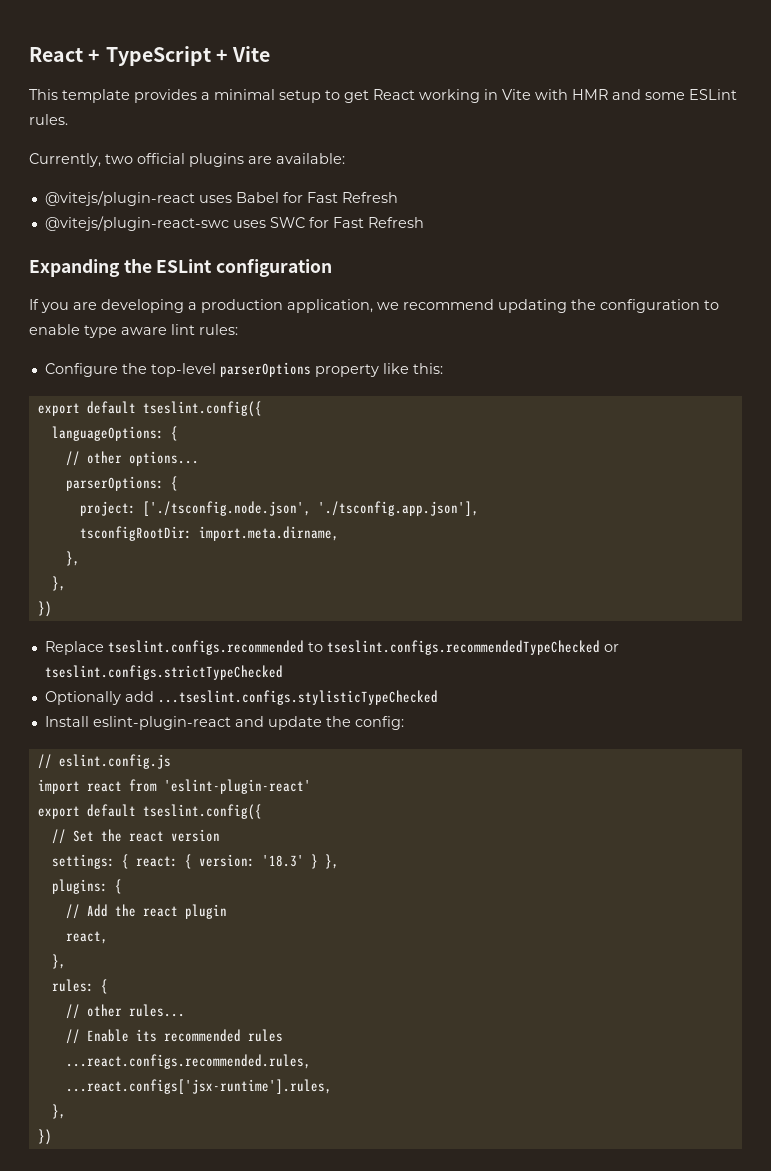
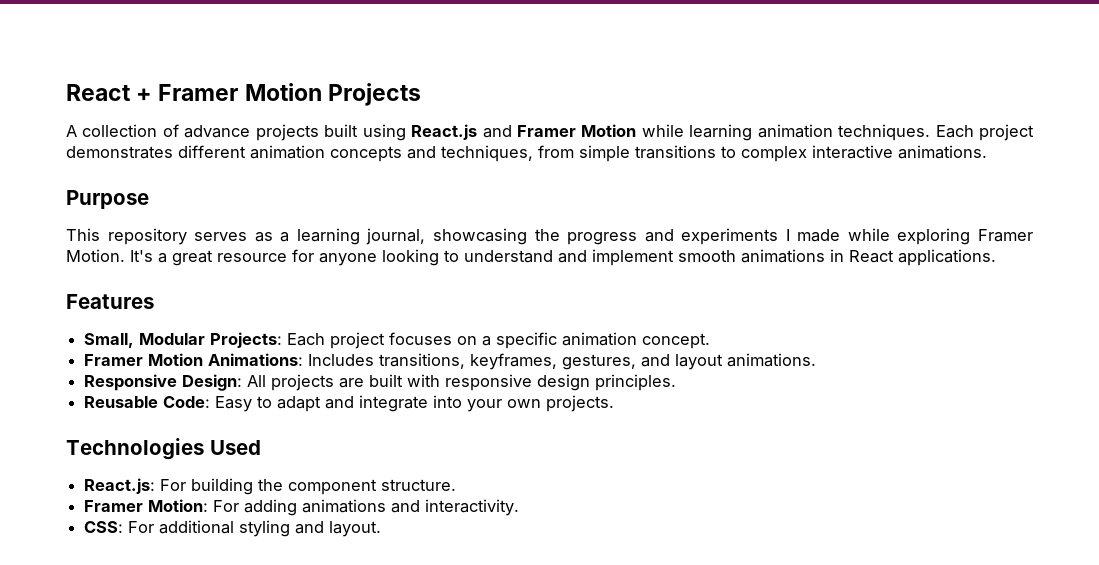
[105,46,271,66] [29,89,737,103] [29,114,68,125] [29,153,345,167] [44,191,398,206] [44,216,424,231] [29,258,333,277] [29,299,719,313] [29,324,238,338] [44,362,443,377] [37,401,262,417] [51,426,178,441] [65,451,199,466] [65,476,178,491] [79,501,479,516] [79,526,339,541] [65,551,80,566] [51,576,66,591] [37,601,52,617] [44,640,619,655] [44,665,283,680] [44,690,438,705] [44,716,404,730] [37,754,171,769] [37,779,311,794] [37,804,262,820] [51,829,220,844] [51,854,339,869] [51,879,122,894] [65,904,227,919] [65,931,108,944] [51,954,66,969] [51,979,108,994] [65,1004,185,1019] [65,1029,283,1044] [65,1054,311,1069] [65,1079,332,1094] [51,1104,66,1119] [37,1129,52,1145] TypeScript + Vite // This template provides a minimal setup to get React working in Vite with HMR and some ESLint rules. // Currently, two official plugins are available: // @vitejs/plugin-react uses Babel for Fast Refresh // @vitejs/plugin-react-swc uses SWC for Fast Refresh // Expanding the ESLint configuration // If you are developing a production application, we recommend updating the configuration to enable type aware lint rules: // Configure the top-level parserOptions property like this: // export default tseslint.config({ // languageOptions: { // // other options... // parserOptions: { // project: ['./tsconfig.node.json', './tsconfig.app.json'], // tsconfigRootDir: import.meta.dirname, // }, // }, // }) // Replace tseslint.configs.recommended to tseslint.configs.recommendedTypeChecked or tseslint.configs.strictTypeChecked // Optionally add ...tseslint.configs.stylisticTypeChecked // Install eslint-plugin-react and update the config: // // eslint.config.js // import react from 'eslint-plugin-react' // export default tseslint.config({ // // Set the react version // settings: { react: { version: '18.3' } }, // plugins: { // // Add the react plugin // react, // }, // rules: { // // other rules... // // Enable its recommended rules // ...react.configs.recommended.rules, // ...react.configs['jsx-runtime'].rules, // }, // }) -> [158,83,421,106] [66,124,1034,141] [66,145,987,162] [66,190,149,209] [66,228,1033,245] [66,249,996,266] [66,294,154,309] [84,332,711,349] [84,353,817,370] [84,374,677,391] [84,395,615,412] [66,438,261,460] [84,478,457,495] [84,499,520,516] [84,520,382,537] Framer Motion Projects // A collection of advance projects built using React.js and Framer Motion while learning animation techniques. Each project demonstrates different animation concepts and techniques, from simple transitions to complex interactive animations. // Purpose // This repository serves as a learning journal, showcasing the progress and experiments I made while exploring Framer Motion. It's a great resource for anyone looking to understand and implement smooth animations in React applications. // Features // Small, Modular Projects: Each project focuses on a specific animation concept. // Framer Motion Animations: Includes transitions, keyframes, gestures, and layout animations. // Responsive Design: All projects are built with responsive design principles. // Reusable Code: Easy to adapt and integrate into your own projects. // Technologies Used // React.js: For building the component structure. // Framer Motion: For adding animations and interactivity. // CSS: For additional styling and layout.

